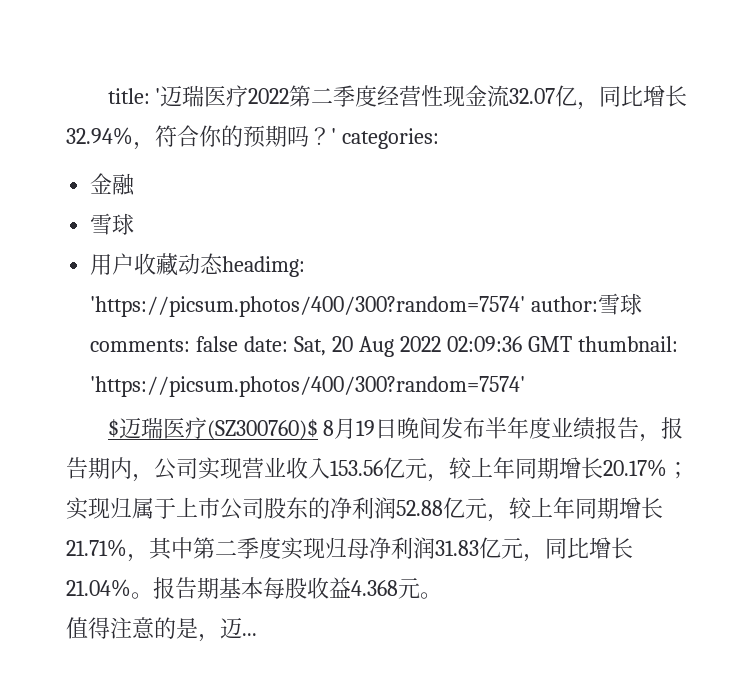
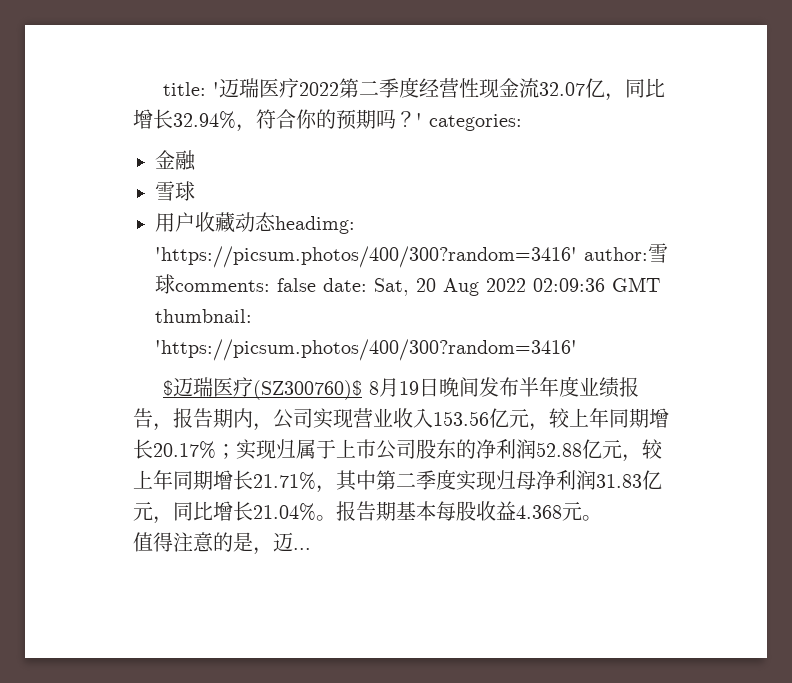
[90,296,526,317] 'https://picsum.photos/400/300?random=7574' -> [155,246,577,268] 'https://picsum.photos/400/300?random=3416'
[90,376,526,397] 'https://picsum.photos/400/300?random=7574' -> [155,339,577,361] 'https://picsum.photos/400/300?random=3416'

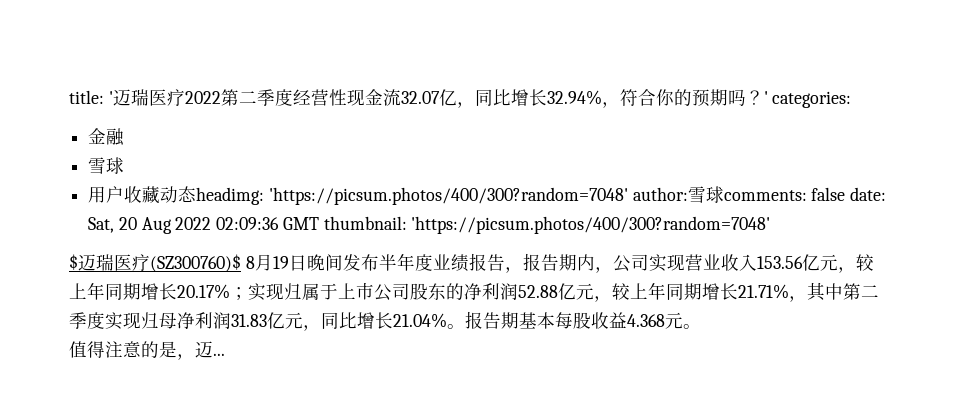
[155,246,577,268] 'https://picsum.photos/400/300?random=3416' -> [268,187,628,205] 'https://picsum.photos/400/300?random=7048'
[155,339,577,361] 'https://picsum.photos/400/300?random=3416' -> [411,216,771,234] 'https://picsum.photos/400/300?random=7048'

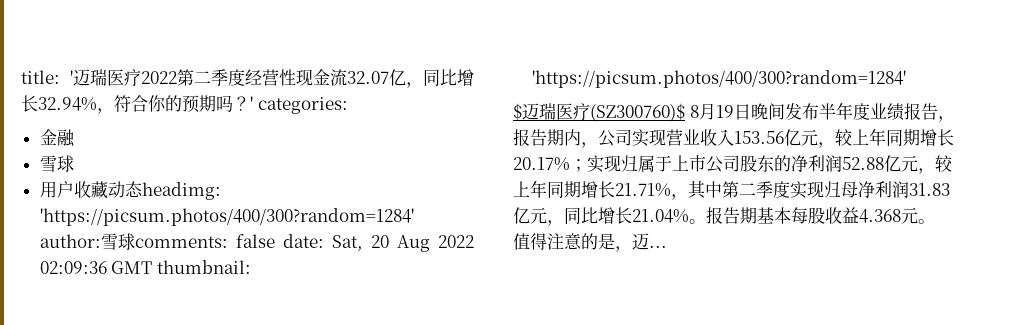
[268,187,628,205] 'https://picsum.photos/400/300?random=7048' -> [39,208,414,226] 'https://picsum.photos/400/300?random=1284'
[411,216,771,234] 'https://picsum.photos/400/300?random=7048' -> [531,70,906,88] 'https://picsum.photos/400/300?random=1284'

